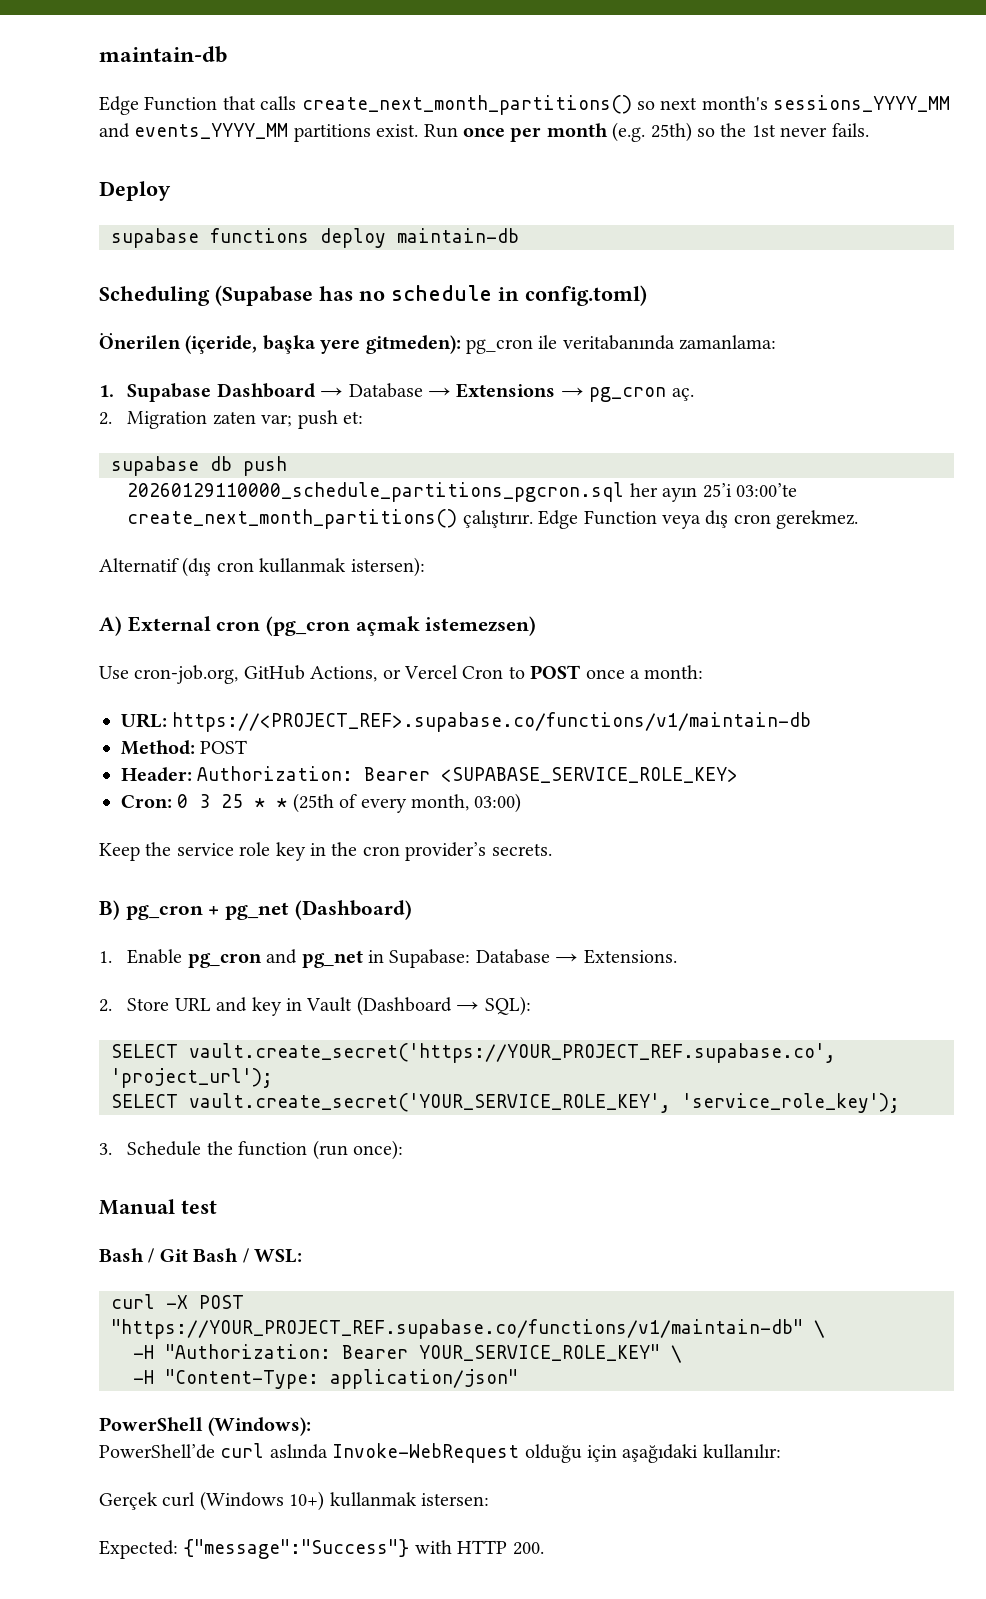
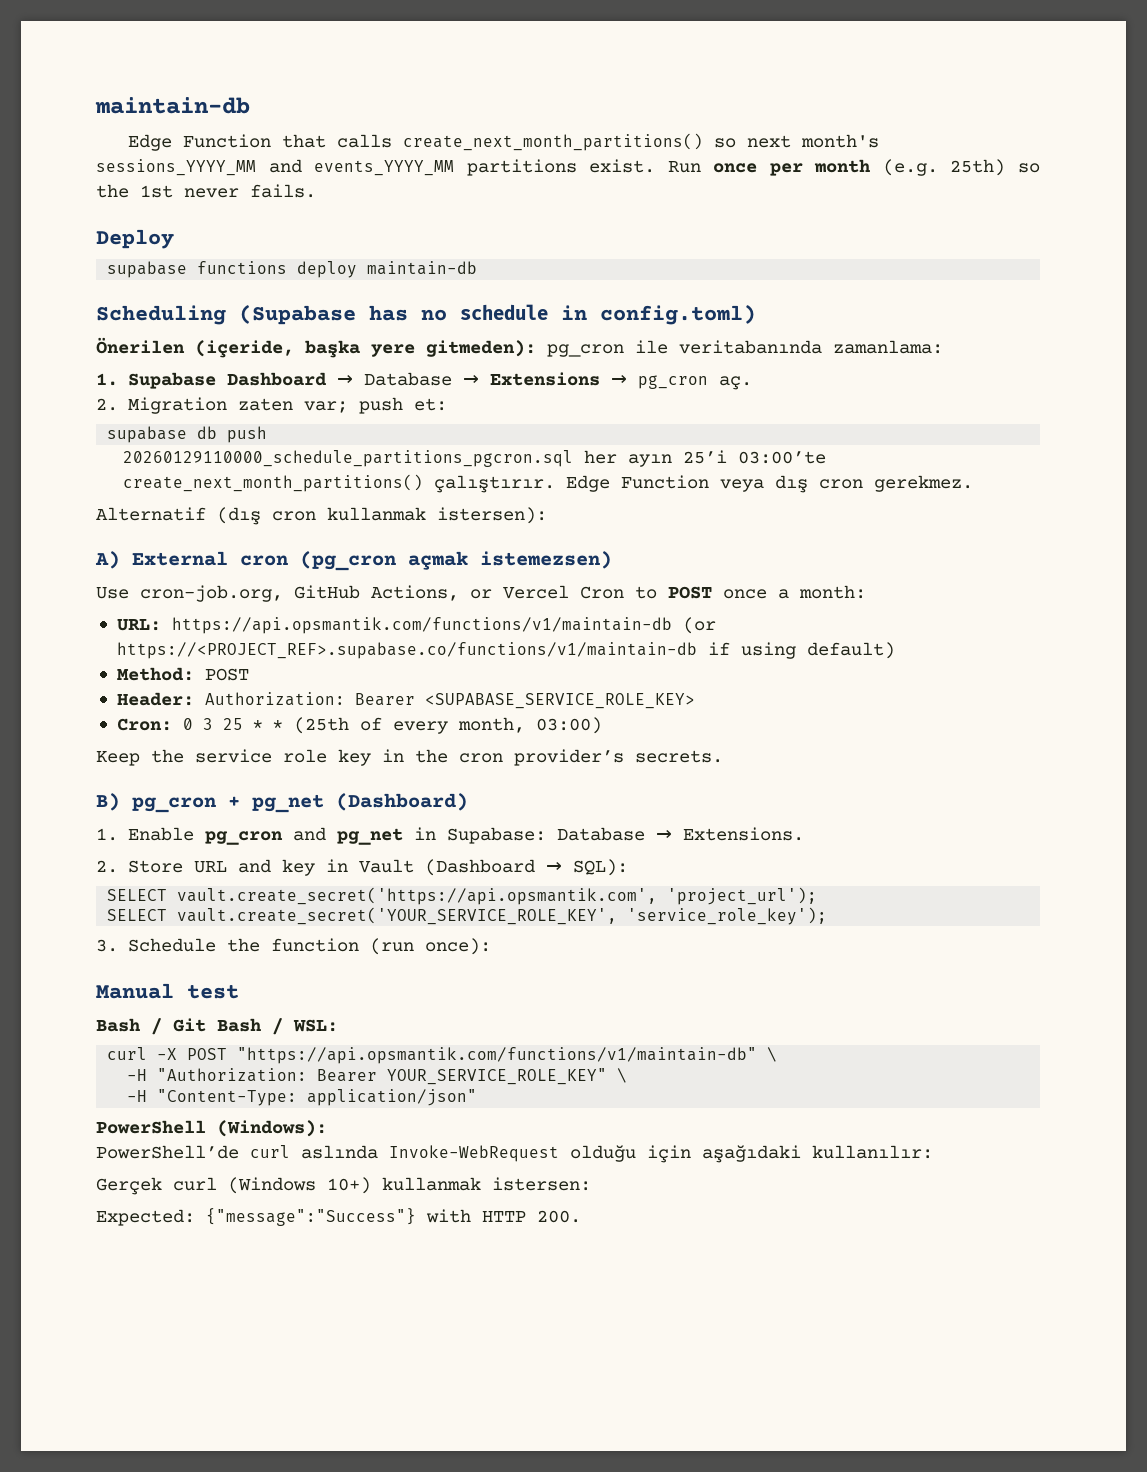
(167, 720) none -> [171,617,716,634] https://api.opsmantik.com/functions/v1/maintain-db (or
(812, 722) none -> [707,642,895,659] if using default)
[189,1043,836,1063] vault.create_secret('https://YOUR_PROJECT_REF.supabase.co', -> [177,887,658,905] vault.create_secret('https://api.opsmantik.com',
[111,1319,803,1339] "https://YOUR_PROJECT_REF.supabase.co/functions/v1/maintain-db" -> [237,1047,758,1064] "https://api.opsmantik.com/functions/v1/maintain-db"

